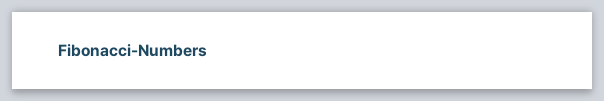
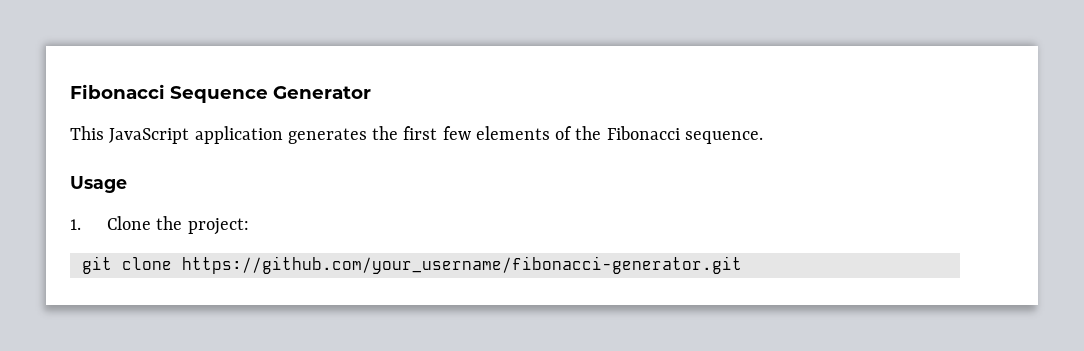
[58,44,207,57] Fibonacci-Numbers -> [70,84,371,103] [70,126,763,144] [70,176,127,193] [70,216,249,235] [81,256,742,274] Fibonacci Sequence Generator // This JavaScript application generates the first few elements of the Fibonacci sequence. // Usage // 1. Clone the project: // git clone https://github.com/your_username/fibonacci-generator.git

